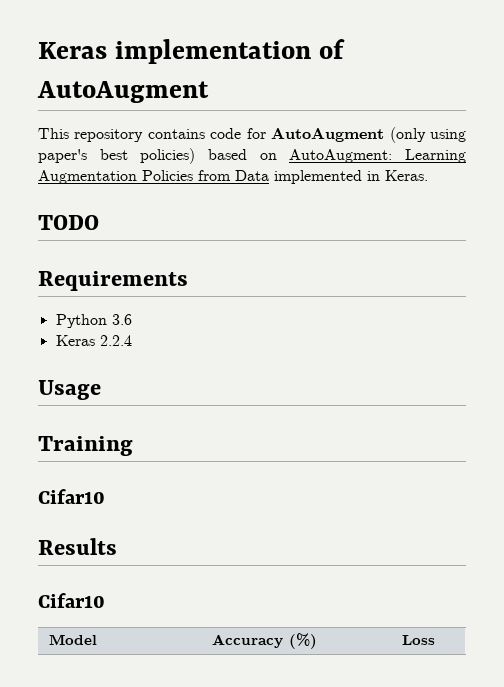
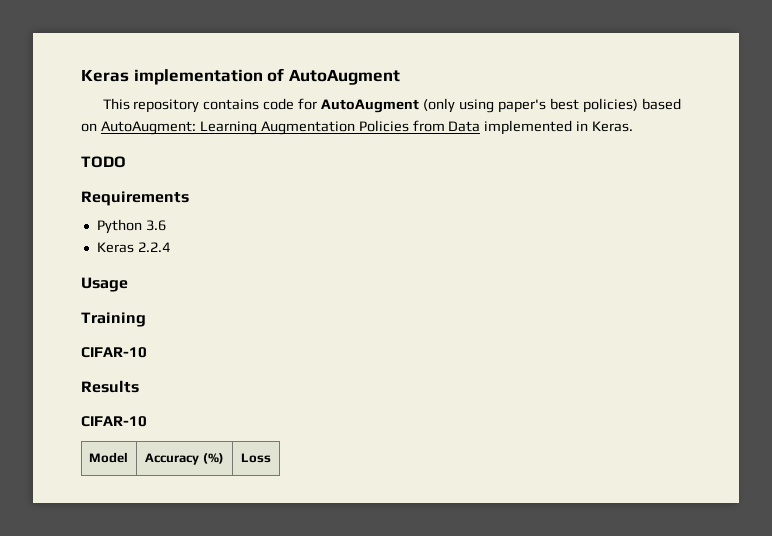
[38,489,105,504] Cifar10 -> [81,347,147,358] CIFAR-10
[38,593,105,608] Cifar10 -> [81,416,147,427] CIFAR-10

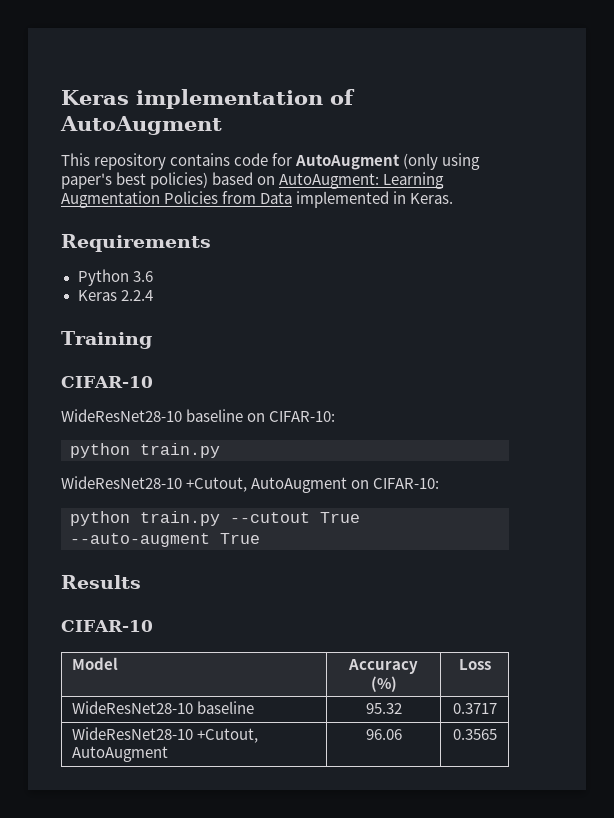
[81,156,126,168] // TODO -> (454, 198) none
[81,277,128,292] // Usage -> (153, 295) none
(147, 352) none -> [61,409,336,422] [70,443,220,458] [61,476,440,493] [70,511,360,526] [70,533,260,547] // WideResNet28-10 baseline on CIFAR-10: // python train.py // WideResNet28-10 +Cutout, AutoAugment on CIFAR-10: // python train.py --cutout True --auto-augment True
(271, 458) none -> [72,701,255,714] [365,703,402,714] [452,703,497,714] [72,727,259,743] [72,746,169,762] [365,729,402,740] [452,729,497,740] // WideResNet28-10 baseline | 95.32 | 0.3717 // WideResNet28-10 +Cutout, AutoAugment | 96.06 | 0.3565

